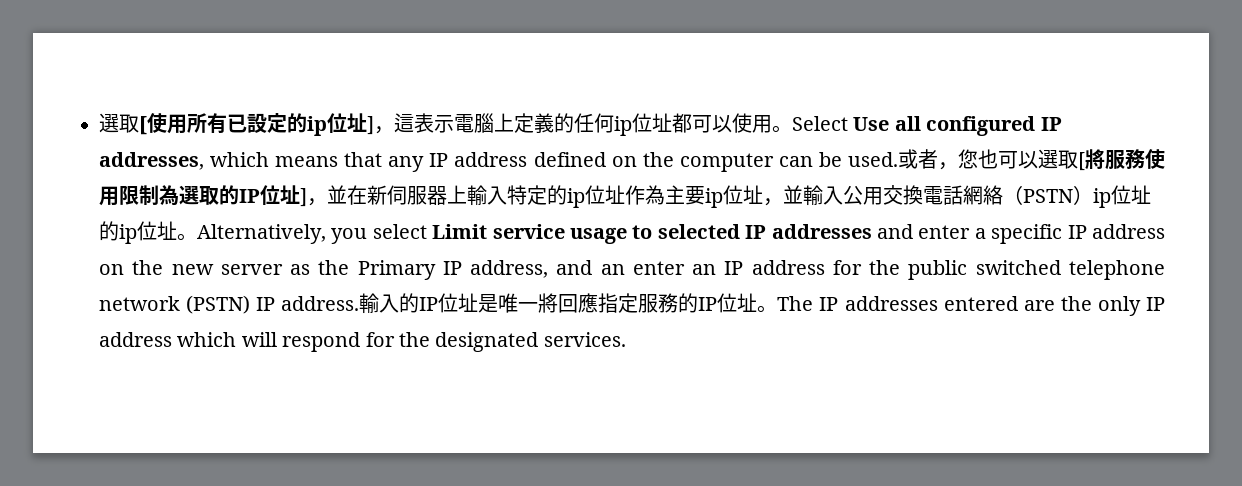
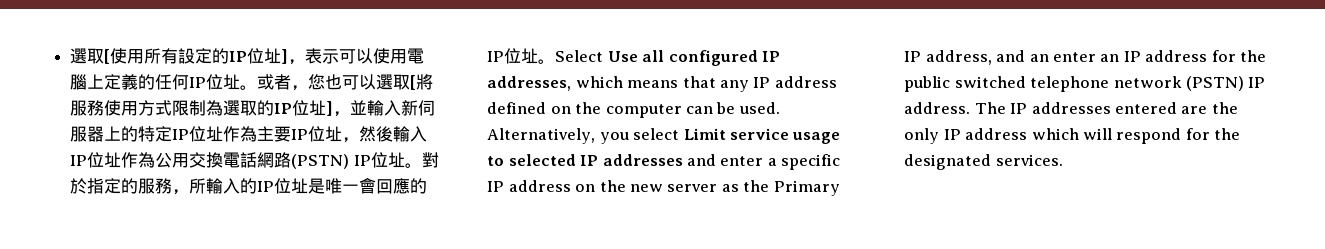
[227,113,772,136] 已設定的ip位址]，這表示電腦上定義的任何ip位址都可以使用 -> [178,48,425,65] [70,74,434,91] [70,100,436,117] [70,126,428,143] [70,152,439,169] [70,177,428,195] [487,48,539,64] 設定的IP位址]，表示可以使用電腦上定義的任何IP位址。或者，您也可以選取[將服務使用方式限制為選取的IP位址]，並輸入新伺服器上的特定IP位址作為主要IP位址，然後輸入IP位址作為公用交換電話網路(PSTN) IP位址。對於指定的服務，所輸入的IP位址是唯一會回應的IP位址
[898,149,1166,171] [99,185,1151,208] [99,221,197,244] 或者，您也可以選取[將服務使用限制為選取的IP位址]，並在新伺服器上輸入特定的ip位址作為主要ip位址，並輸入公用交換電話網絡（PSTN）ip位址的ip位址。 -> (780, 108) none
[359,293,778,314] 輸入的IP位址是唯一將回應指定服務的IP位址。 -> (971, 108) none

